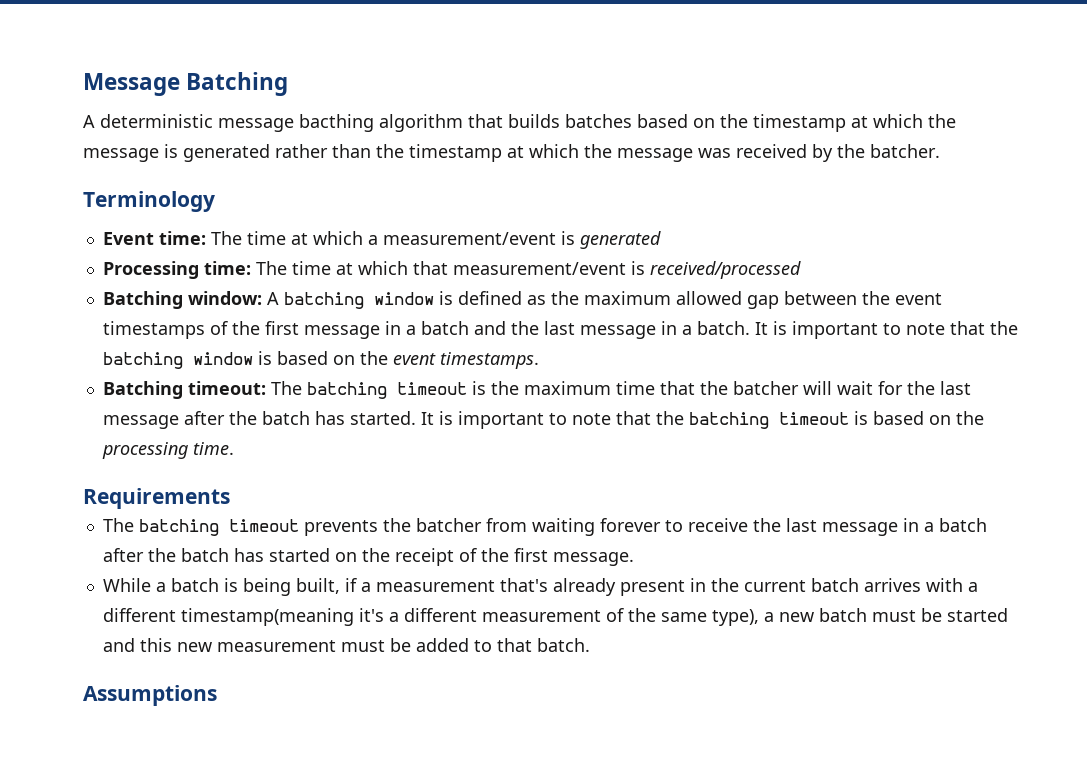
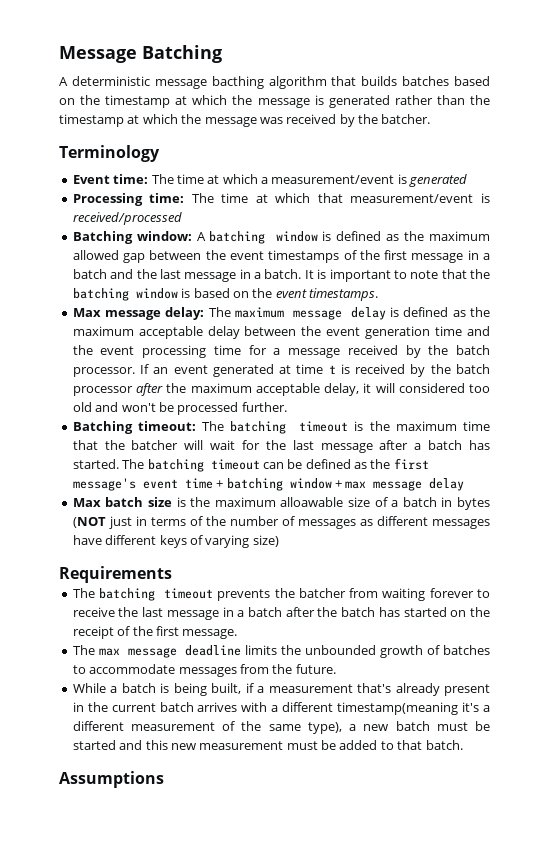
(539, 360) none -> [72,307,490,320] [72,326,490,339] [72,345,491,358] [72,364,490,377] [72,383,490,396] [72,402,287,415] // Max message delay: The maximum message delay is defined as the maximum acceptable delay between the event generation time and the event processing time for a message received by the batch processor. If an event generated at time t is received by the batch processor after the maximum acceptable delay, it will considered too old and won't be processed further.
[228,411,257,425] the -> [414,443,422,450] a
[420,411,984,429] [101,442,234,459] It is important to note that the batching timeout is based on the processing time. -> [122,458,429,472] [72,478,465,491] [72,497,491,510] [72,516,490,529] [72,535,279,548] The batching timeout can be defined as the first message's event time + batching window + max message delay // Max batch size is the maximum alloawable size of a batch in bytes (NOT just in terms of the number of messages as different messages have different keys of varying size)
(634, 559) none -> [72,645,491,658] [72,664,336,677] // The max message deadline limits the unbounded growth of batches to accommodate messages from the future.

